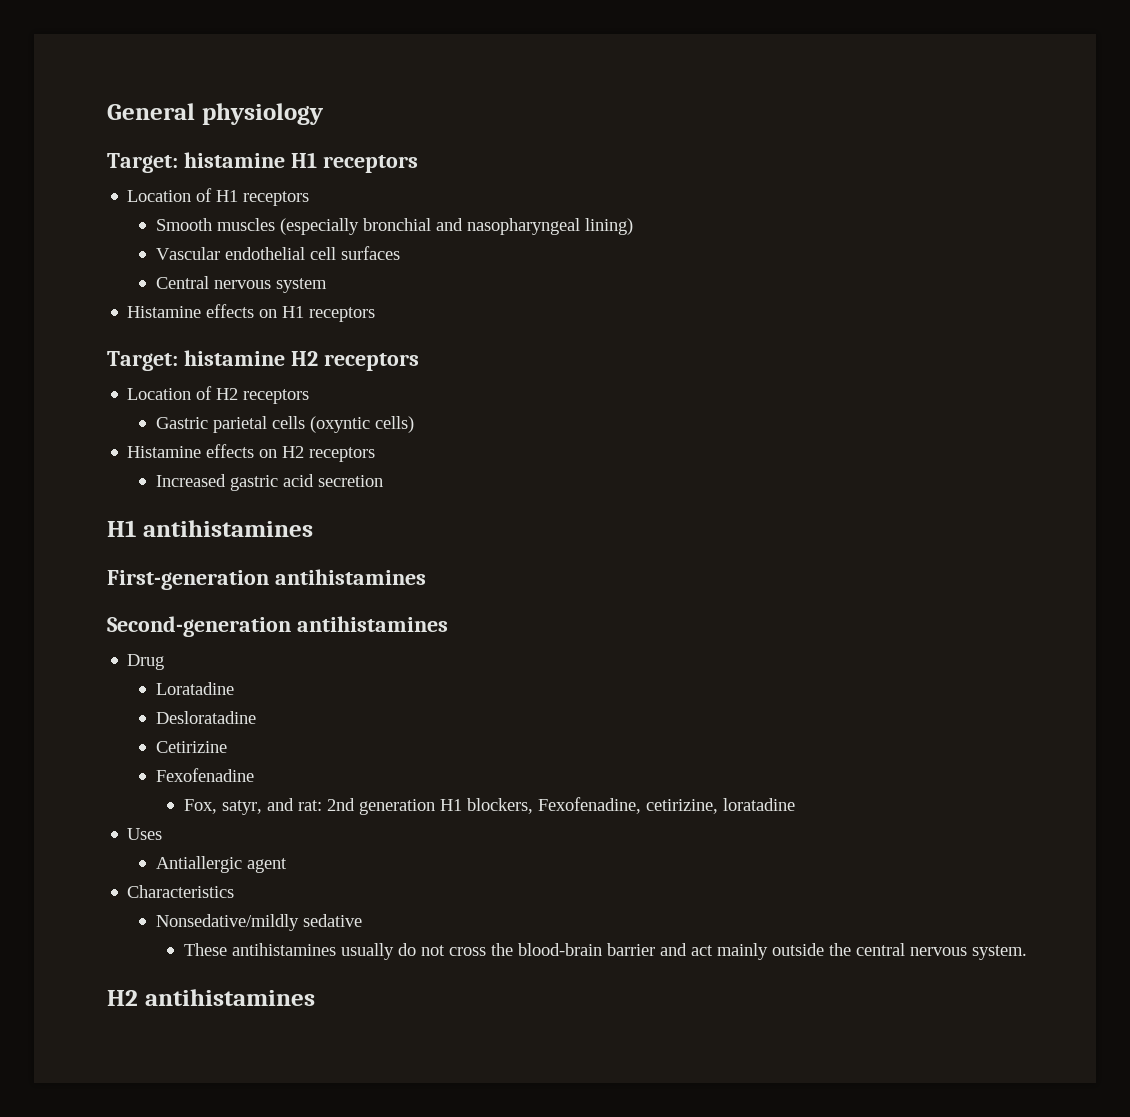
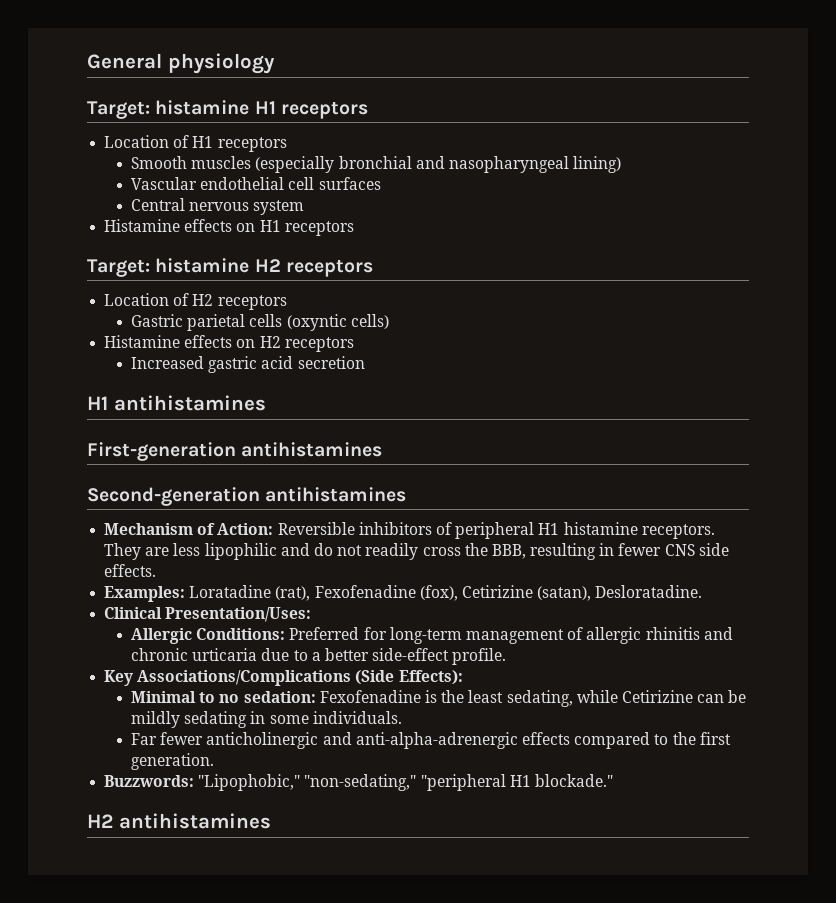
[127,654,165,670] [155,682,234,695] [155,711,256,724] [155,741,227,753] [155,768,254,782] [184,797,796,815] [127,828,163,840] [155,856,287,873] [127,885,235,898] [155,914,362,931] [184,943,395,960] Drug // Loratadine // Desloratadine // Cetirizine // Fexofenadine // Fox, satyr, and rat: 2nd generation H1 blockers, Fexofenadine, cetirizine, loratadine // Uses // Antiallergic agent // Characteristics // Nonsedative/mildly sedative // These antihistamines usually -> [104,522,715,539] [104,543,310,560] Mechanism of Action: Reversible inhibitors of peripheral H1 histamine receptors. They are less lipophilic and
(446, 950) none -> [365,543,419,560] readily
[518,943,1028,960] blood-brain barrier and act mainly outside the central nervous system. -> [491,543,729,560] [104,564,157,577] [104,585,703,602] [104,607,312,622] [131,627,733,644] [131,648,507,665] [104,670,463,686] [131,690,747,707] [131,711,402,728] [131,732,731,749] [131,753,215,770] [104,774,613,791] BBB, resulting in fewer CNS side effects. // Examples: Loratadine (rat), Fexofenadine (fox), Cetirizine (satan), Desloratadine. // Clinical Presentation/Uses: // Allergic Conditions: Preferred for long-term management of allergic rhinitis and chronic urticaria due to a better side-effect profile. // Key Associations/Complications (Side Effects): // Minimal to no sedation: Fexofenadine is the least sedating, while Cetirizine can be mildly sedating in some individuals. // Far fewer anticholinergic and anti-alpha-adrenergic effects compared to the first generation. // Buzzwords: "Lipophobic," "non-sedating," "peripheral H1 blockade."

